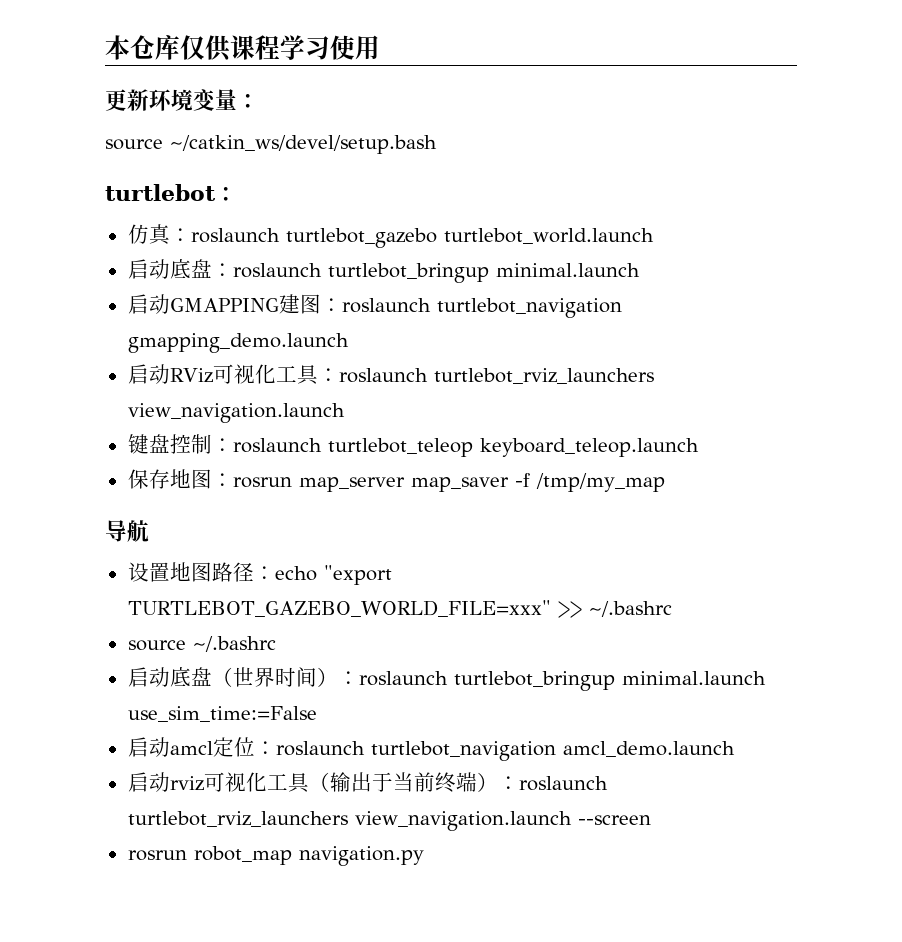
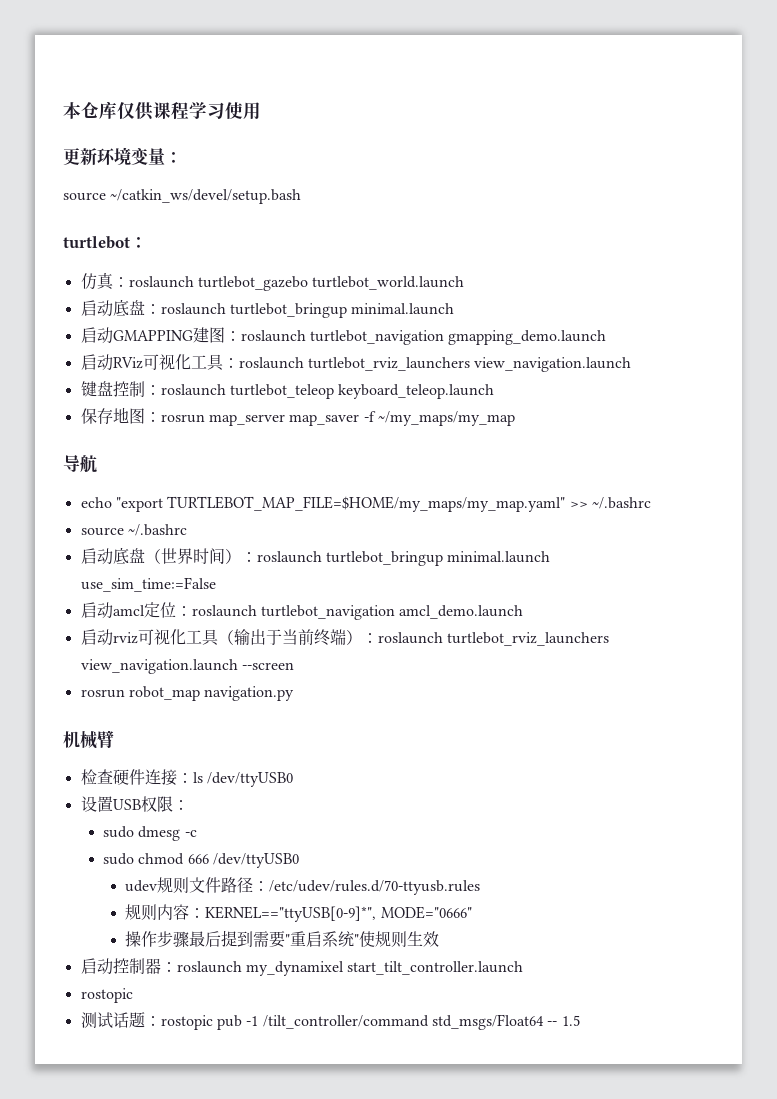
[535,473,665,492] /tmp/my_map -> [377,411,515,426] ~/my_maps/my_map
[127,562,275,582] 设置地图路径： -> (97, 464) none
[127,600,551,617] TURTLEBOT_GAZEBO_WORLD_FILE=xxx" -> [167,496,566,512] TURTLEBOT_MAP_FILE=$HOME/my_maps/my_map.yaml"
(424, 856) none -> [63,730,114,749] [80,769,293,787] [80,796,189,812] [102,826,197,841] [102,853,299,868] [125,877,481,895] [125,904,472,922] [125,930,440,948] [80,958,524,976] [80,988,133,1003] [80,1012,580,1030] // 机械臂 // 检查硬件连接：ls /dev/ttyUSB0 // 设置USB权限： // sudo dmesg -c // sudo chmod 666 /dev/ttyUSB0 // udev规则文件路径：/etc/udev/rules.d/70-ttyusb.rules // 规则内容：KERNEL=="ttyUSB[0-9]*", MODE="0666" // 操作步骤最后提到需要"重启系统"使规则生效 // 启动控制器：roslaunch my_dynamixel start_tilt_controller.launch // rostopic // 测试话题：rostopic pub -1 /tilt_controller/command std_msgs/Float64 -- 1.5

